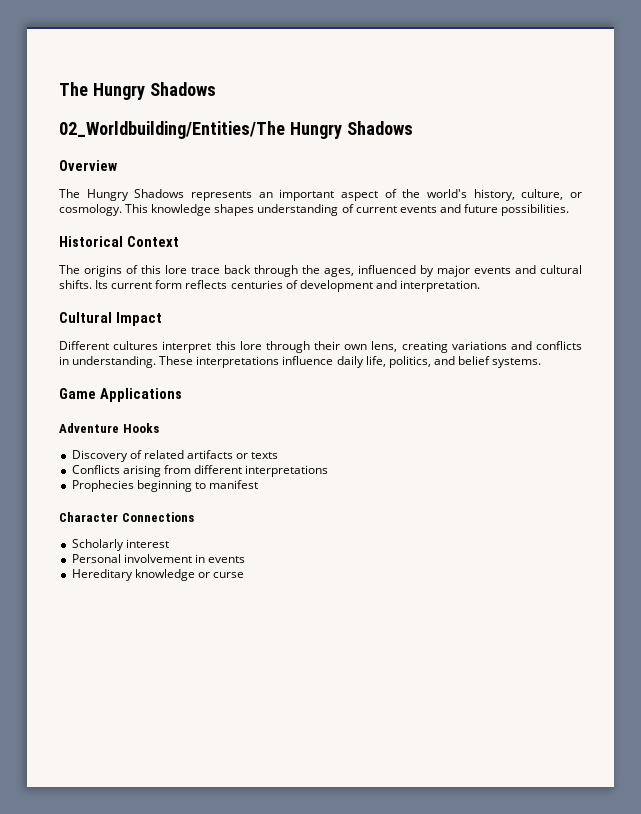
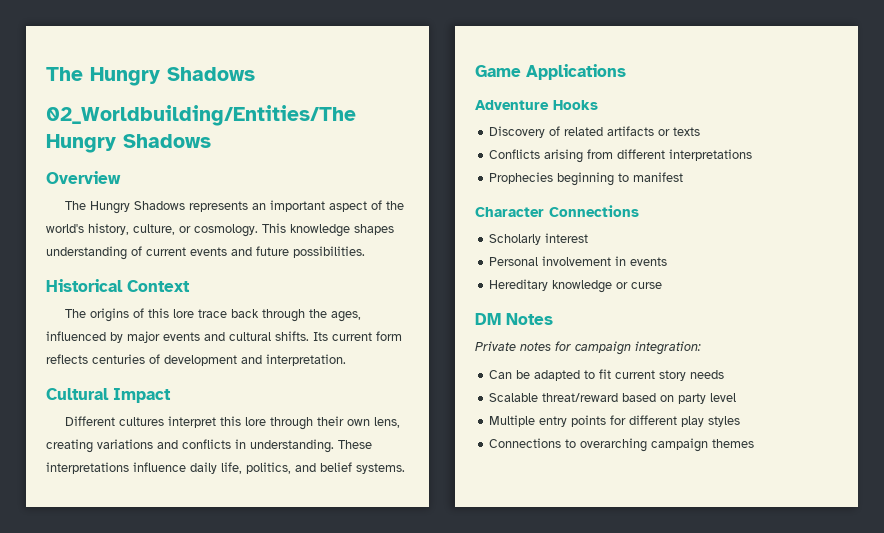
(244, 575) none -> [475,313,553,325] [475,341,701,355] [489,369,725,381] [489,393,737,404] [489,415,741,427] [489,438,755,452] // DM Notes // Private notes for campaign integration: // Can be adapted to fit current story needs // Scalable threat/reward based on party level // Multiple entry points for different play styles // Connections to overarching campaign themes

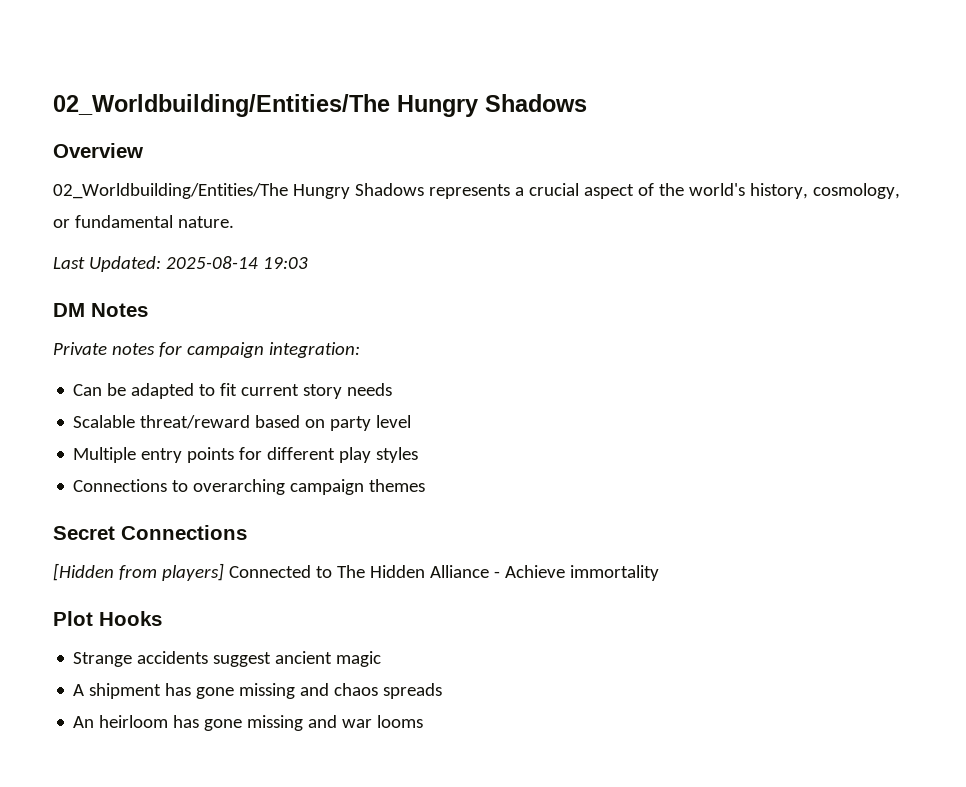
[46,67,255,86] The Hungry Shadows // -> (53, 105) none
[64,201,86,210] The -> [53,183,288,199] 02_Worldbuilding/Entities/The
[251,200,325,212] an important -> [514,183,579,196] a crucial
[133,223,394,237] [46,246,365,260] [46,279,190,292] [64,308,361,322] [46,331,402,343] [46,354,346,366] [46,388,171,403] [64,416,400,430] [46,439,372,453] [46,462,405,474] [475,64,626,80] [475,100,598,110] [489,126,701,138] [489,149,753,163] [489,172,684,186] [475,205,639,217] [489,233,589,245] [489,256,668,266] [489,279,663,293] culture, or cosmology. This knowledge shapes understanding of current events and future possibilities. // Historical Context // The origins of this lore trace back through the ages, influenced by major events and cultural shifts. Its current form reflects centuries of development and interpretation. // Cultural Impact // Different cultures interpret this lore through their own lens, creating variations and conflicts in understanding. These interpretations influence daily life, politics, and belief systems. // Game Applications // Adventure Hooks // Discovery of related artifacts or texts // Conflicts arising from different interpretations // Prophecies beginning to manifest // Character Connections // Scholarly interest // Personal involvement in events // Hereditary knowledge or curse -> [812,183,900,199] [53,215,234,228] [53,256,308,272] cosmology, or fundamental nature. // Last Updated: 2025-08-14 19:03
(755, 443) none -> [53,525,247,540] [53,563,659,581] [53,611,162,626] [73,651,382,667] [73,683,443,699] [73,715,424,731] // Secret Connections // [Hidden from players] Connected to The Hidden Alliance - Achieve immortality // Plot Hooks // Strange accidents suggest ancient magic // A shipment has gone missing and chaos spreads // An heirloom has gone missing and war looms

